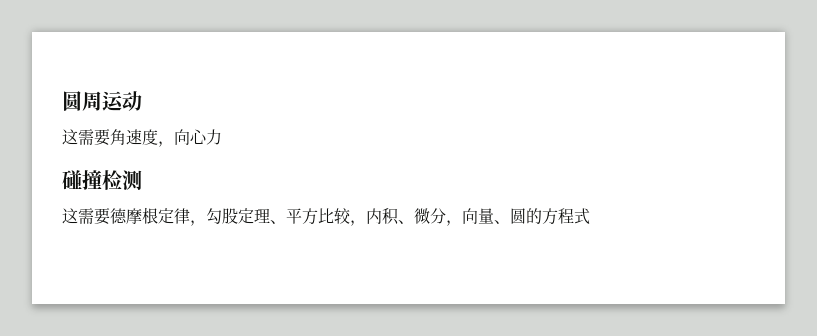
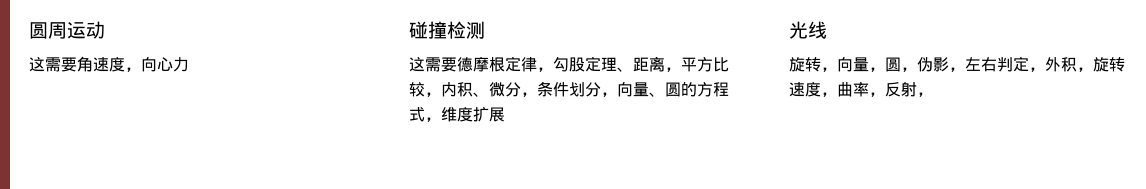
(286, 222) none -> [633,56,681,72] 距离，
(462, 223) none -> [537,81,617,97] 条件划分，
(590, 216) none -> [425,107,505,122] [789,21,827,39] [789,56,1125,72] [789,82,933,97] ，维度扩展 // 光线 // 旋转，向量，圆，伪影，左右判定，外积，旋转速度，曲率，反射，

